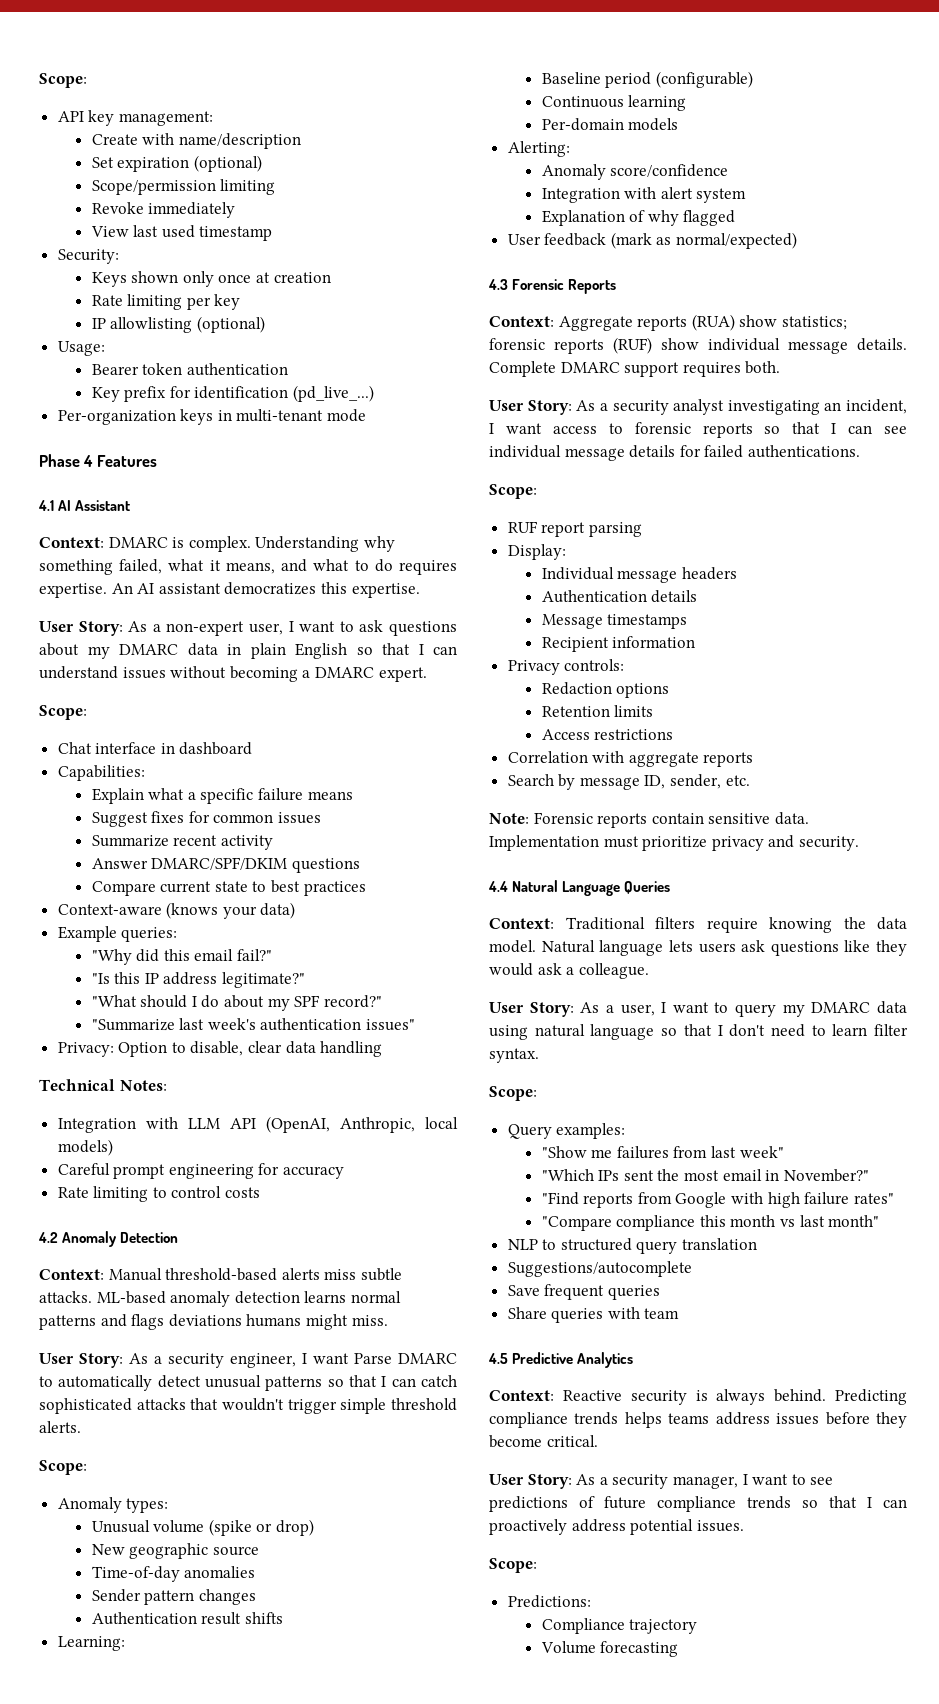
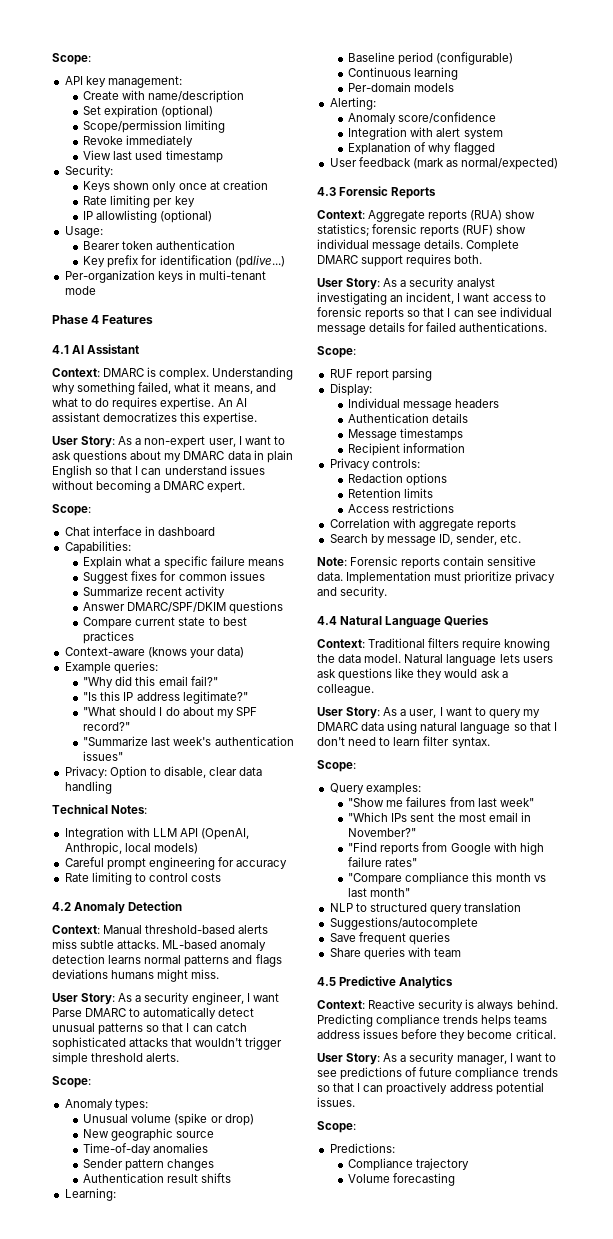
[292,385,374,402] (pd_live_...) -> [234,255,285,268] (pdlive...)

